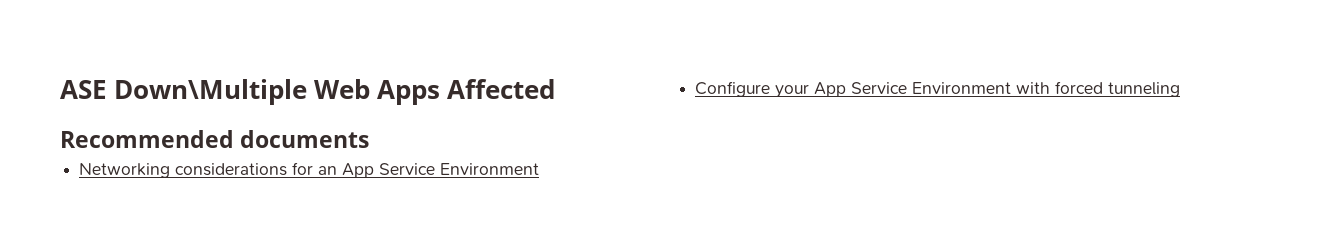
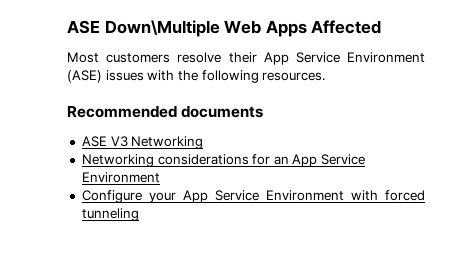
(556, 89) none -> [67,52,425,65] [67,70,326,83] // Most customers resolve their App Service Environment (ASE) issues with the following resources.
(370, 139) none -> [81,136,204,149] // ASE V3 Networking

